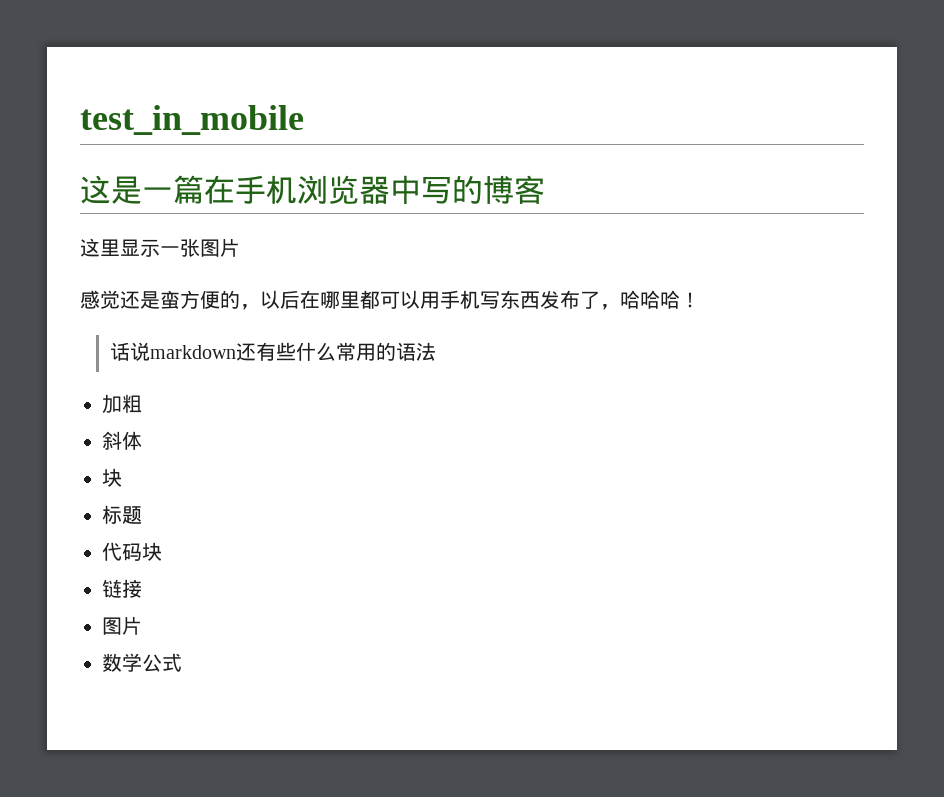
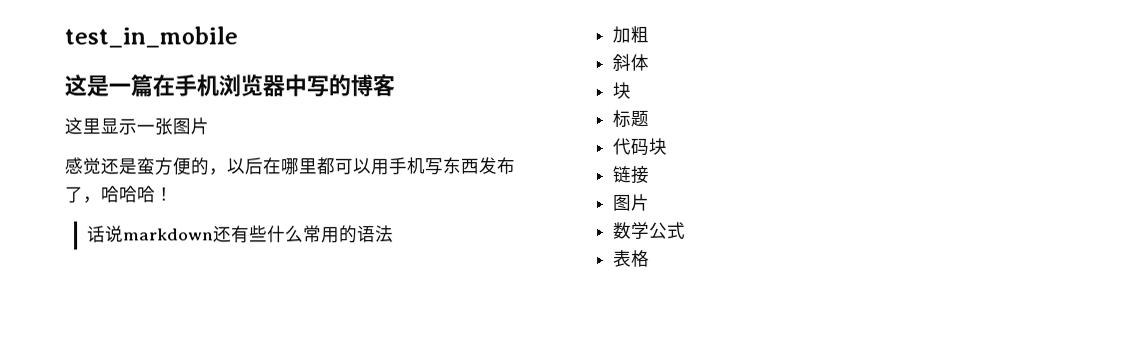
(182, 662) none -> [613,249,651,267] // 表格

